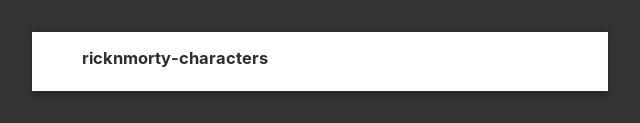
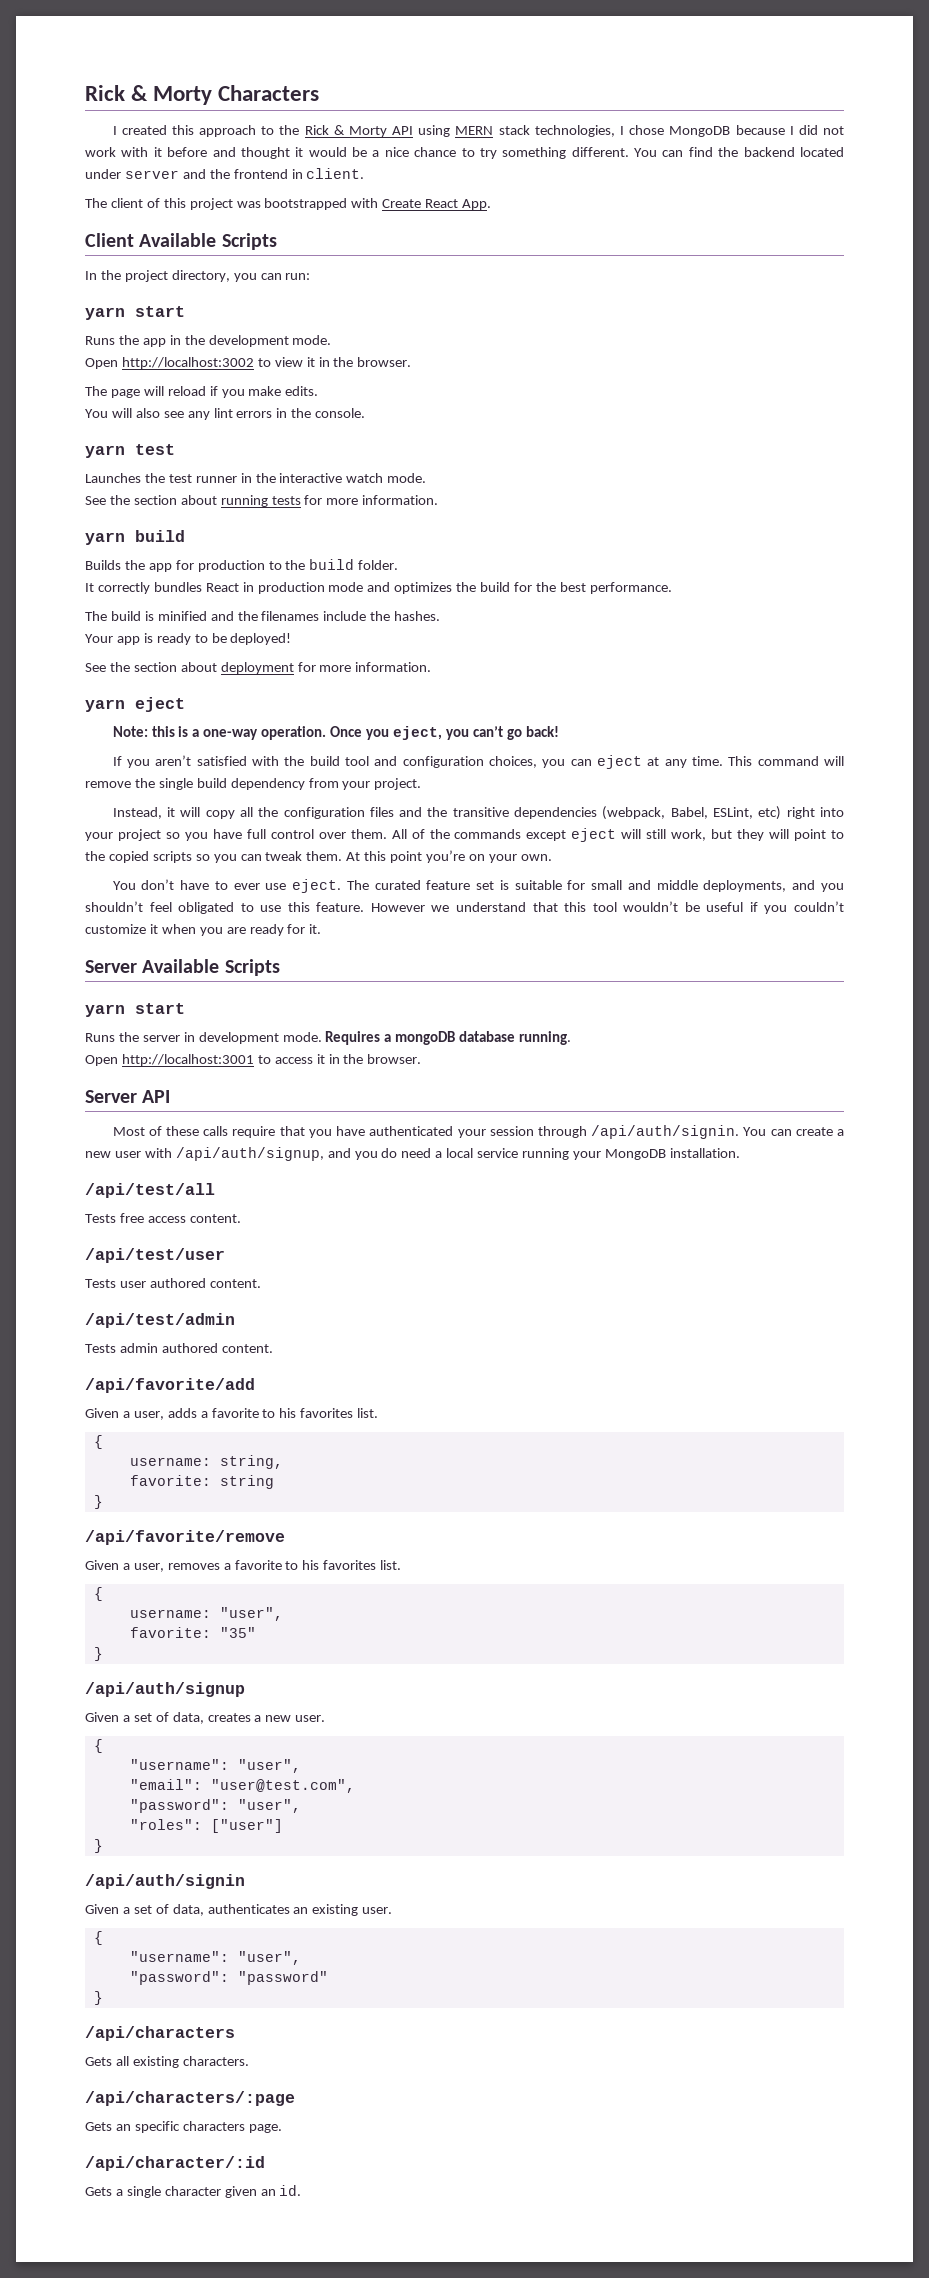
[82,51,268,67] ricknmorty-characters -> [85,85,320,105] [112,125,845,137] [85,147,845,159] [85,168,365,179] [85,198,492,210] [85,233,277,250] [85,270,311,282] [85,306,185,320] [85,335,332,347] [85,357,412,369] [85,386,319,398] [85,408,366,420] [85,444,175,458] [85,473,427,483] [85,495,439,507] [85,530,185,545] [85,559,399,572] [85,582,672,594] [85,611,441,621] [85,633,292,645] [85,662,432,674] [85,697,185,712] [112,726,559,740] [112,755,844,769] [85,778,422,790] [112,806,844,820] [85,828,845,842] [85,850,552,863] [112,879,844,893] [85,901,844,914] [85,924,322,936] [85,959,280,976] [85,1003,185,1017] [85,1031,572,1045] [85,1054,422,1066] [85,1090,171,1103] [112,1125,844,1139] [85,1147,740,1161] [85,1183,215,1198] [85,1213,241,1223] [85,1248,225,1263] [85,1278,261,1288] [85,1313,235,1328] [85,1343,273,1353] [85,1378,255,1393] [85,1408,379,1420] [93,1435,103,1449] [129,1455,283,1469] [129,1475,274,1489] [93,1495,103,1509] [85,1530,285,1545] [85,1560,402,1572] [93,1587,103,1601] [129,1607,283,1621] [129,1627,256,1638] [93,1647,103,1661] [85,1682,245,1697] [85,1712,326,1724] [93,1739,103,1753] [129,1759,301,1773] [129,1779,355,1793] [129,1799,301,1813] [129,1819,283,1833] [93,1839,103,1853] [85,1874,245,1889] [85,1904,393,1916] [93,1931,103,1945] [129,1951,301,1965] [129,1971,328,1985] [93,1991,103,2005] [85,2026,235,2041] [85,2056,249,2068] [85,2091,295,2106] [85,2121,282,2133] [85,2156,265,2171] [85,2185,302,2198] Rick & Morty Characters // I created this approach to the Rick & Morty API using MERN stack technologies, I chose MongoDB because I did not work with it before and thought it would be a nice chance to try something different. You can find the backend located under server and the frontend in client. // The client of this project was bootstrapped with Create React App. // Client Available Scripts // In the project directory, you can run: // yarn start // Runs the app in the development mode. // Open http://localhost:3002 to view it in the browser. // The page will reload if you make edits. // You will also see any lint errors in the console. // yarn test // Launches the test runner in the interactive watch mode. // See the section about running tests for more information. // yarn build // Builds the app for production to the build folder. // It correctly bundles React in production mode and optimizes the build for the best performance. // The build is minified and the filenames include the hashes. // Your app is ready to be deployed! // See the section about deployment for more information. // yarn eject // Note: this is a one-way operation. Once you eject, you can’t go back! // If you aren’t satisfied with the build tool and configuration choices, you can eject at any time. This command will remove the single build dependency from your project. // Instead, it will copy all the configuration files and the transitive dependencies (webpack, Babel, ESLint, etc) right into your project so you have full control over them. All of the commands except eject will still work, but they will point to the copied scripts so you can tweak them. At this point you’re on your own. // You don’t have to ever use eject. The curated feature set is suitable for small and middle deployments, and you shouldn’t feel obligated to use this feature. However we understand that this tool wouldn’t be useful if you couldn’t customize it when you are ready for it. // Server Available Scripts // yarn start // Runs the server in development mode. Requires a mongoDB database running. // Open http://localhost:3001 to access it in the browser. // Server API // Most of these calls require that you have authenticated your session through /api/auth/signin. You can create a new user with /api/auth/signup, and you do need a local service running your MongoDB installation. // /api/test/all // Tests free access content. // /api/test/user // Tests user authored content. // /api/test/admin // Tests admin authored content. // /api/favorite/add // Given a user, adds a favorite to his favorites list. // { // username: string, // favorite: string // } // /api/favorite/remove // Given a user, removes a favorite to his favorites list. // { // username: "user", // favorite: "35" // } // /api/auth/signup // Given a set of data, creates a new user. // { // "username": "user", // "email": "user@test.com", // "password": "user", // "roles": ["user"] // } // /api/auth/signin // Given a set of data, authenticates an existing user. // { // "username": "user", // "password": "password" // } // /api/characters // Gets all existing characters. // /api/characters/:page // Gets an specific characters page. // /api/character/:id // Gets a single character given an id.

